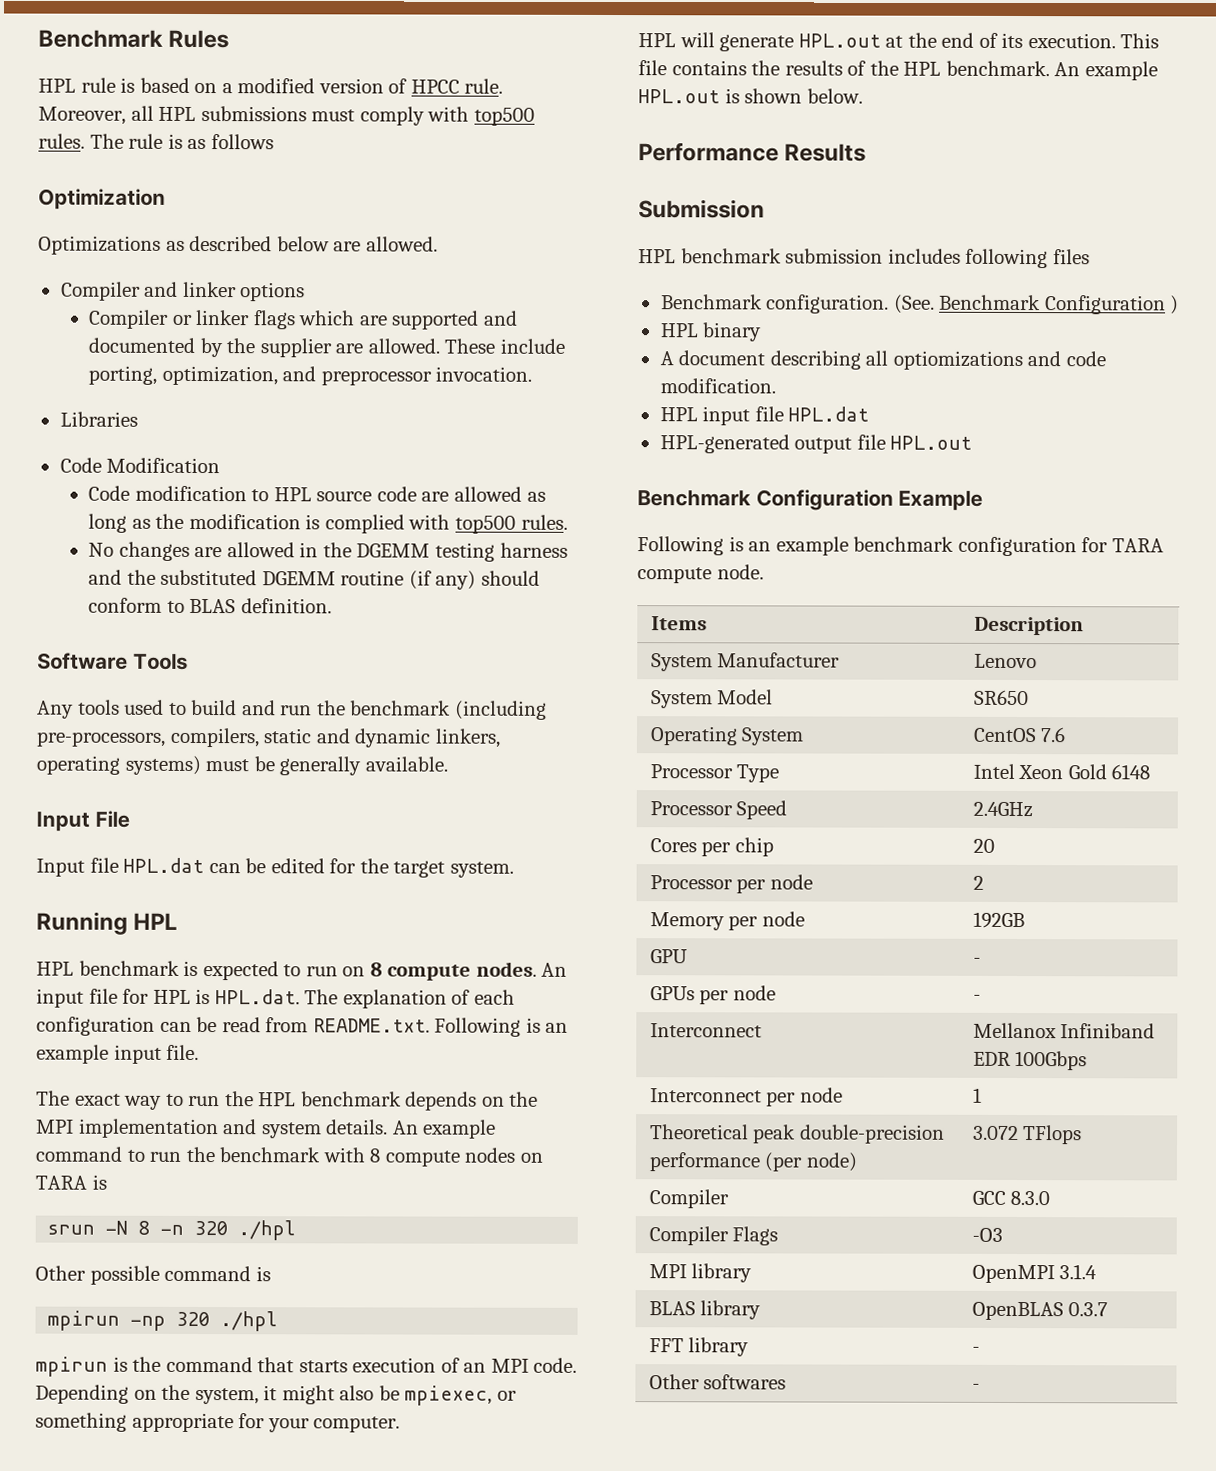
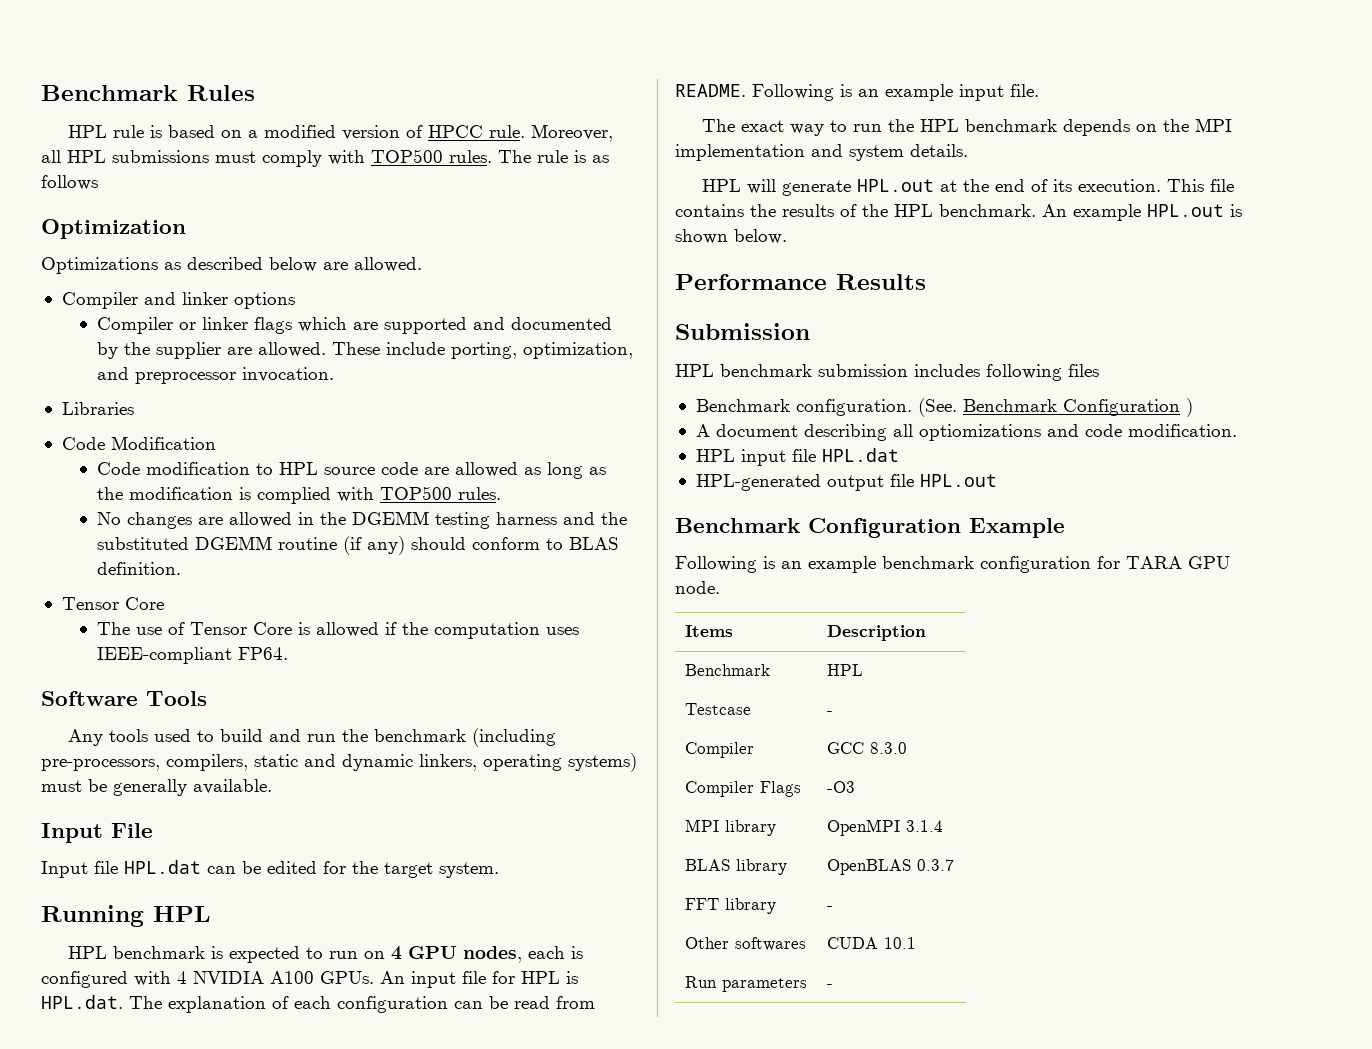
[473,107,535,126] top500 -> [371,149,443,163] TOP500
[454,515,516,534] top500 -> [380,486,453,500] TOP500
(332, 606) none -> [61,597,164,610] [97,622,580,639] [97,647,289,664] // Tensor Core // The use of Tensor Core is allowed if the computation uses IEEE-compliant FP64.
[369,961,537,981] 8 compute nodes. -> [391,946,584,963] [41,971,374,988] 4 GPU nodes, each is configured with 4 NVIDIA A100 GPUs.
[312,1018,430,1033] README.txt. -> [675,84,746,97] README.
[392,1119,497,1139] [35,1146,543,1167] [35,1174,107,1190] [47,1220,297,1241] [35,1265,271,1285] [47,1310,279,1332] [35,1356,578,1377] [35,1384,517,1406] [35,1412,401,1433] An example command to run the benchmark with 8 compute nodes on TARA is // srun -N 8 -n 320 ./hpl // Other possible command is // mpirun -np 320 ./hpl // mpirun is the command that starts execution of an MPI code. Depending on the system, it might also be mpiexec, or something appropriate for your computer. -> (968, 150) none
[659,322,763,342] // HPL binary -> (1193, 407) none
[637,567,712,584] compute -> [1188,556,1230,569] GPU
[650,652,841,672] [973,653,1037,669] [650,689,774,709] [973,689,1029,706] [649,726,805,746] [972,727,1067,743] [649,764,780,783] [972,763,1151,780] [649,800,788,820] [972,801,1033,818] [649,837,774,857] [972,838,995,853] [649,874,813,894] [972,875,984,890] [649,911,805,931] [972,911,1025,929] [649,949,688,964] [972,957,981,964] [649,985,776,1005] [972,994,981,1001] [649,1023,762,1038] [972,1022,1156,1039] [972,1050,1088,1071] [649,1087,843,1107] [972,1087,982,1103] [649,1124,945,1144] [648,1152,857,1172] [972,1125,1083,1145] System Manufacturer | Lenovo // System Model | SR650 // Operating System | CentOS 7.6 // Processor Type | Intel Xeon Gold 6148 // Processor Speed | 2.4GHz // Cores per chip | 20 // Processor per node | 2 // Memory per node | 192GB // GPU | - // GPUs per node | - // Interconnect | Mellanox Infiniband EDR 100Gbps // Interconnect per node | 1 // Theoretical peak double-precision performance (per node) | 3.072 TFlops -> [684,664,770,676] [826,664,863,676] [684,703,751,715] [826,711,833,715] Benchmark | HPL // Testcase | -
(787, 1382) none -> [826,937,916,949] [684,976,807,992] | CUDA 10.1 // Run parameters

